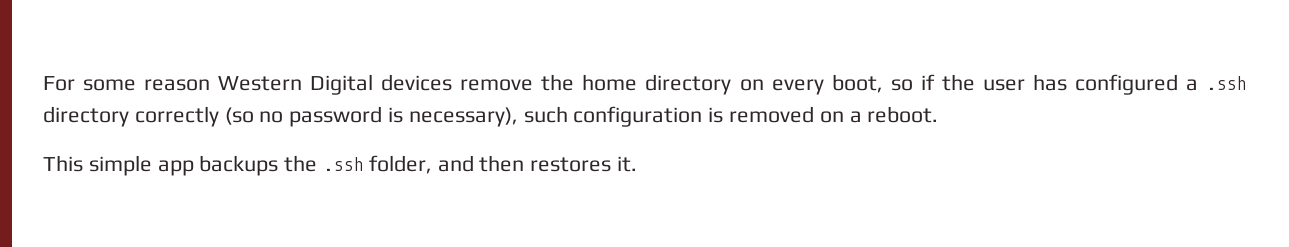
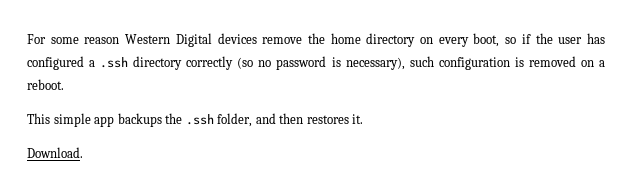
(638, 164) none -> [27,147,83,158] // Download.

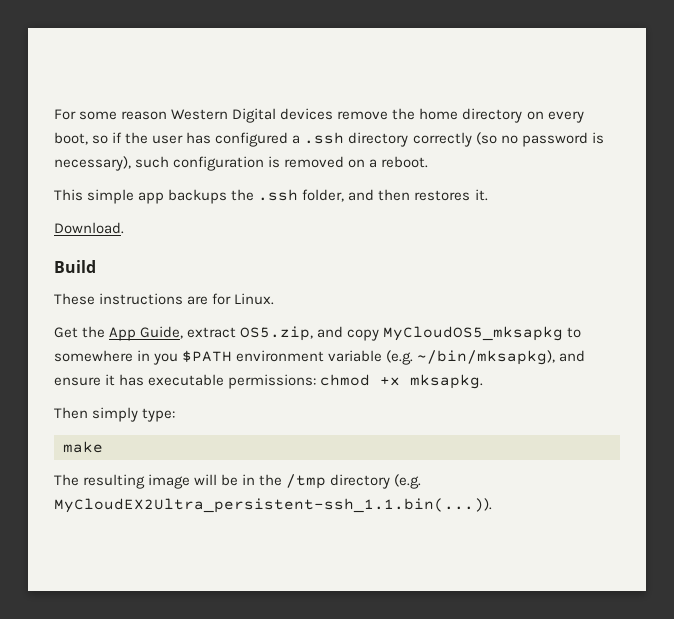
(83, 152) none -> [54,260,96,273] [54,293,275,305] [54,326,582,341] [54,350,586,365] [54,374,484,389] [54,407,176,422] [63,441,103,453] [54,474,422,489] [54,498,492,513] // Build // These instructions are for Linux. // Get the App Guide, extract OS5.zip, and copy MyCloudOS5_mksapkg to somewhere in you $PATH environment variable (e.g. ~/bin/mksapkg), and ensure it has executable permissions: chmod +x mksapkg. // Then simply type: // make // The resulting image will be in the /tmp directory (e.g. MyCloudEX2Ultra_persistent-ssh_1.1.bin(...)).

